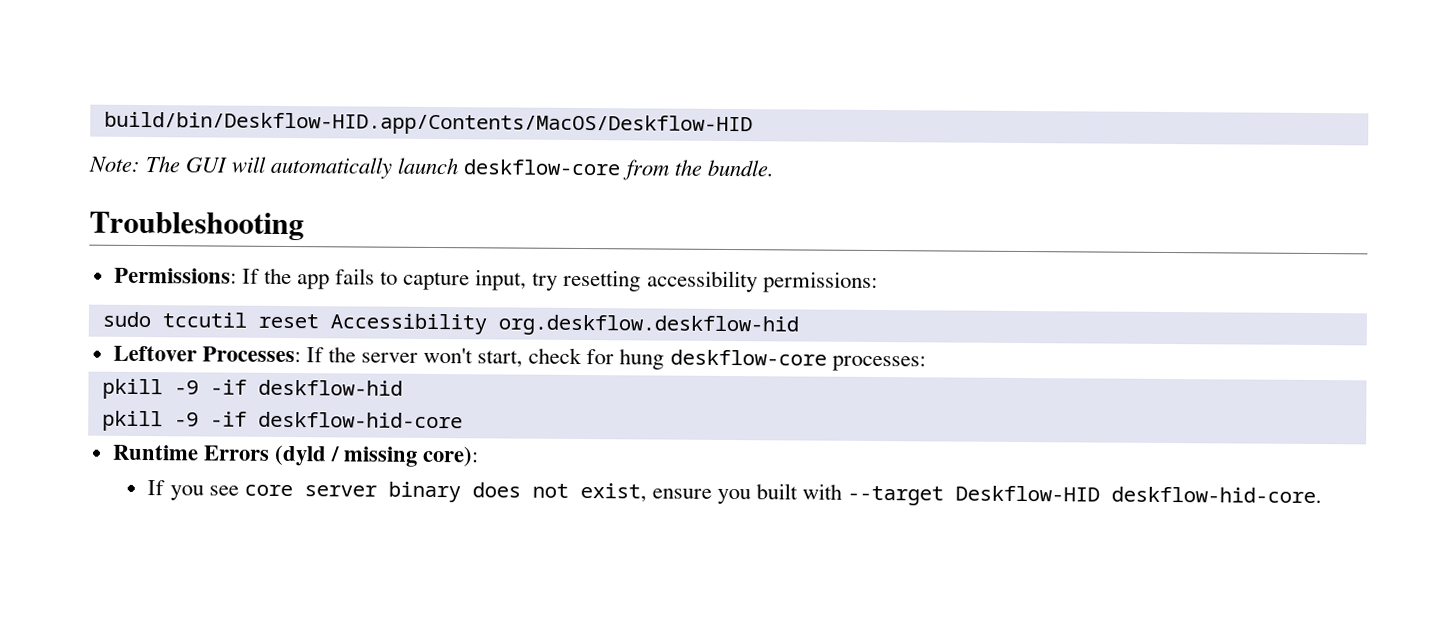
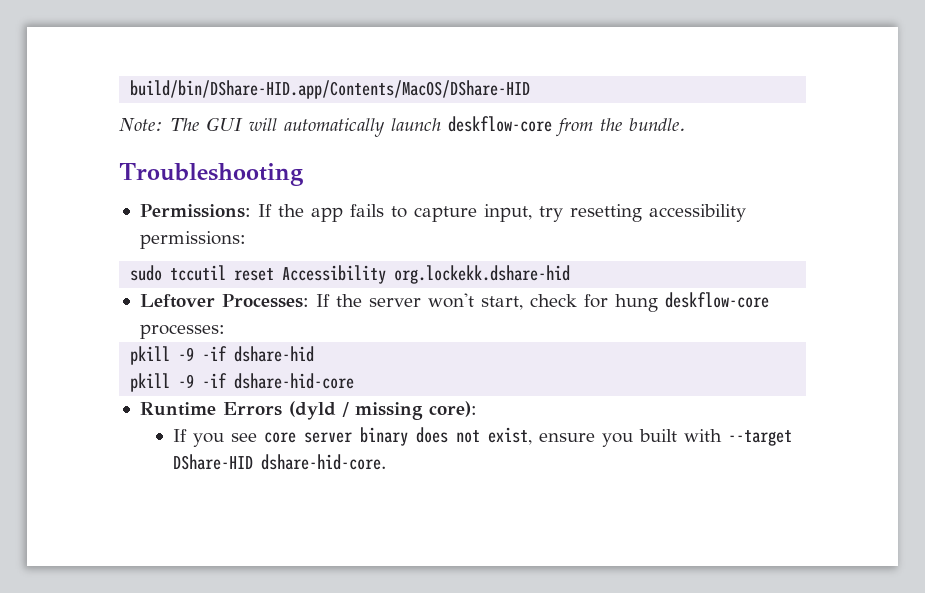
[103,111,753,137] build/bin/Deskflow-HID.app/Contents/MacOS/Deskflow-HID -> [130,80,531,99] build/bin/DShare-HID.app/Contents/MacOS/DShare-HID
[497,314,799,337] org.deskflow.deskflow-hid -> [394,265,571,284] org.lockekk.dshare-hid
[257,379,403,396] [101,410,463,432] deskflow-hid // pkill -9 -if deskflow-hid-core -> [234,346,315,362] [130,373,355,392] dshare-hid // pkill -9 -if dshare-hid-core
[955,485,1323,504] Deskflow-HID deskflow-hid-core. -> [172,454,386,470] DShare-HID dshare-hid-core.

